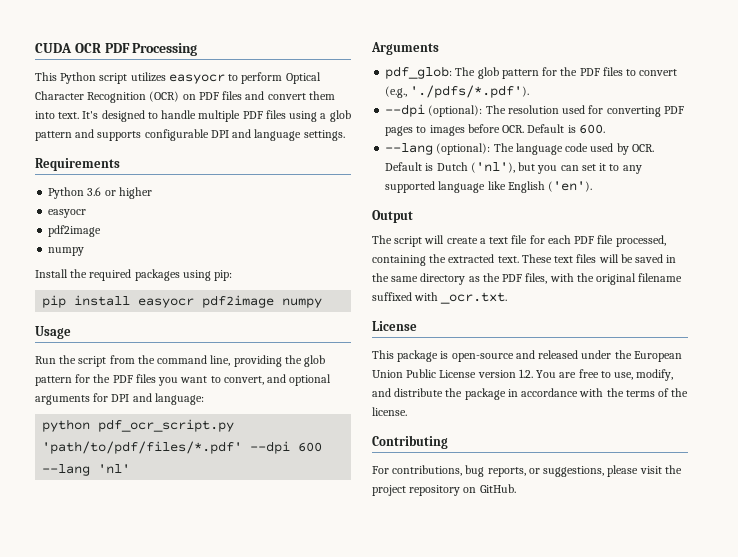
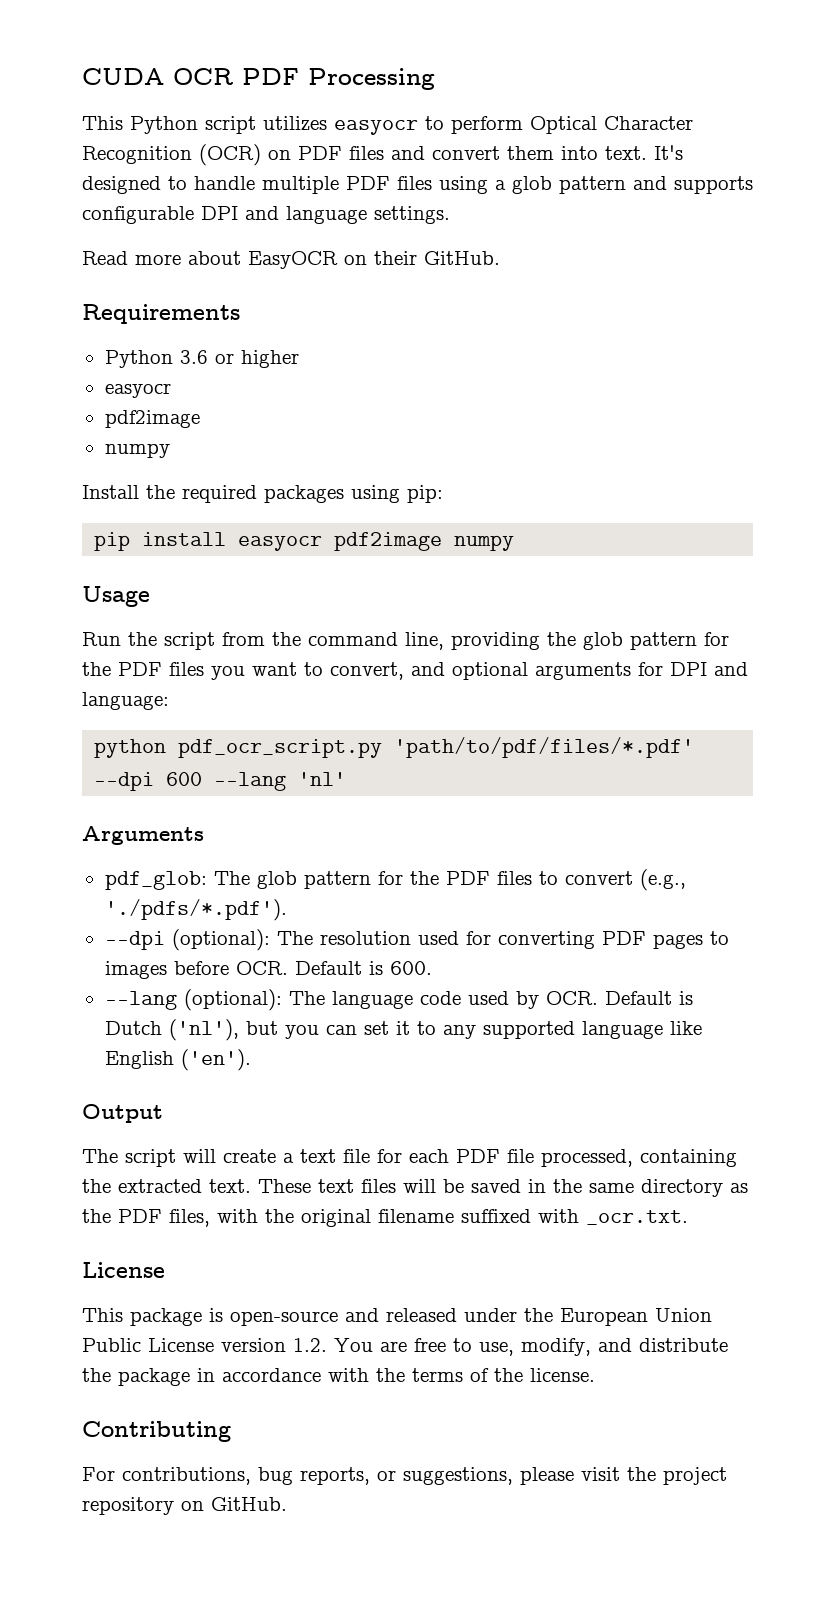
(345, 135) none -> [82,251,500,269] // Read more about EasyOCR on their GitHub.

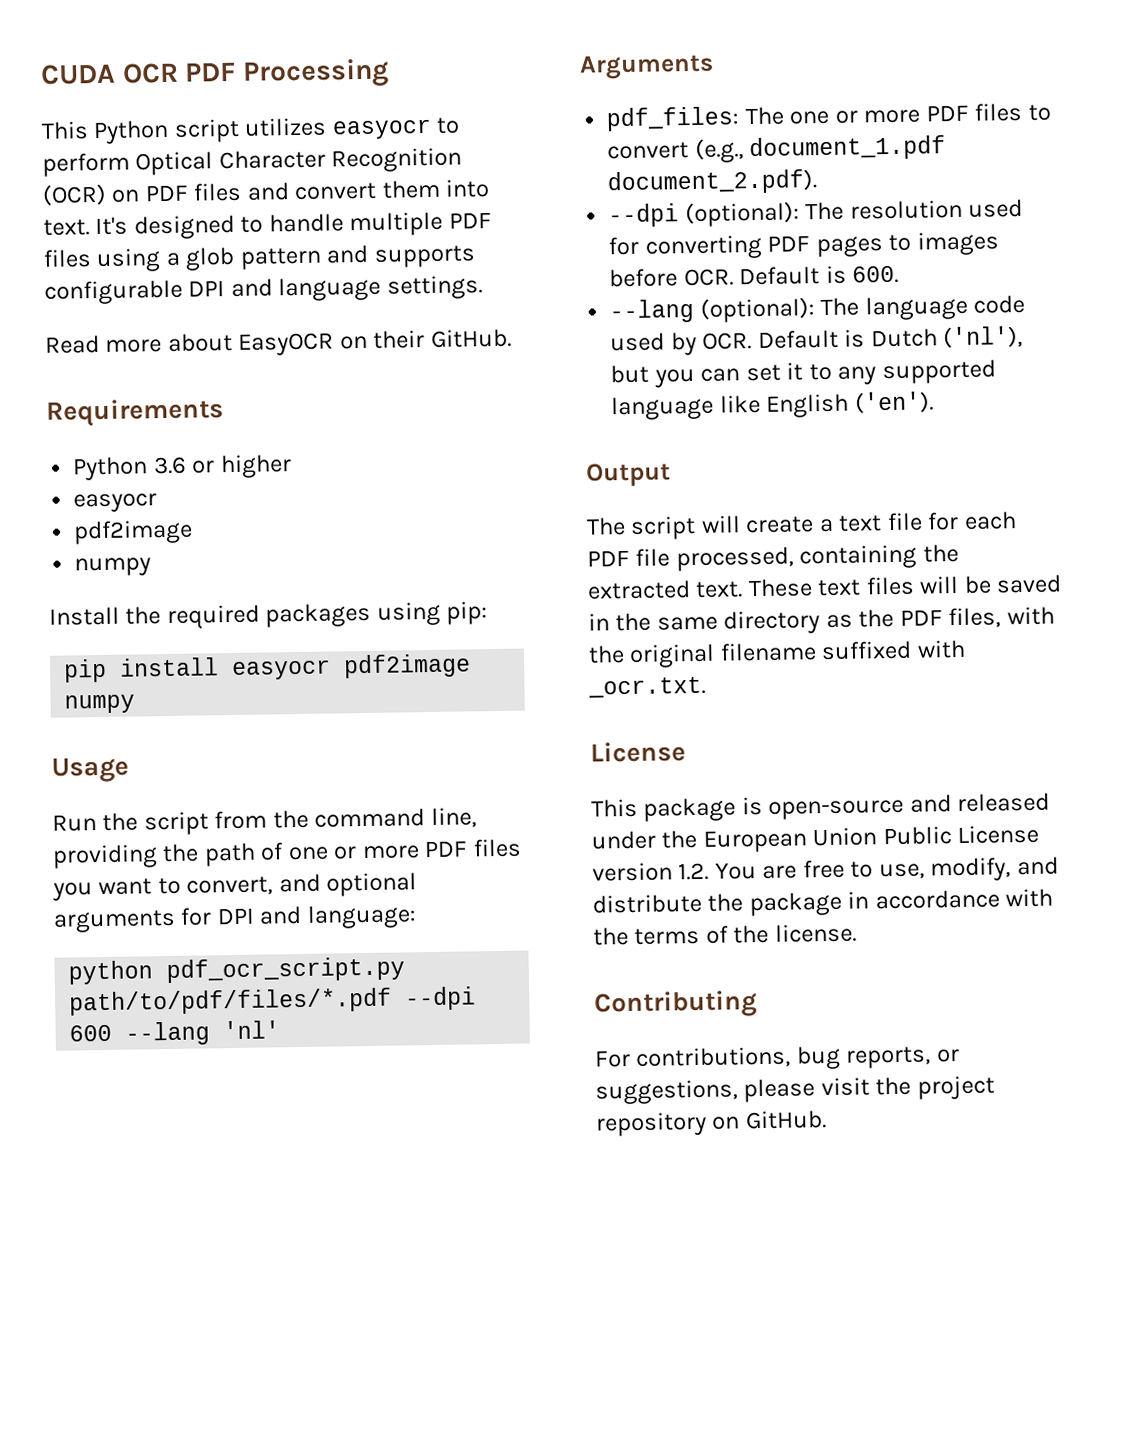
[583,632,729,650] [82,662,111,676] glob pattern for the -> [203,842,420,867] path of one or more
[394,737,695,758] 'path/to/pdf/files/*.pdf' -> [69,987,393,1016] path/to/pdf/files/*.pdf
[104,871,439,890] pdf_glob: The glob pattern for the -> [606,106,921,132] pdf_files: The one or more
[104,899,287,921] './pdfs/*.pdf'). -> [749,135,947,162] [607,169,818,196] document_1.pdf document_2.pdf).

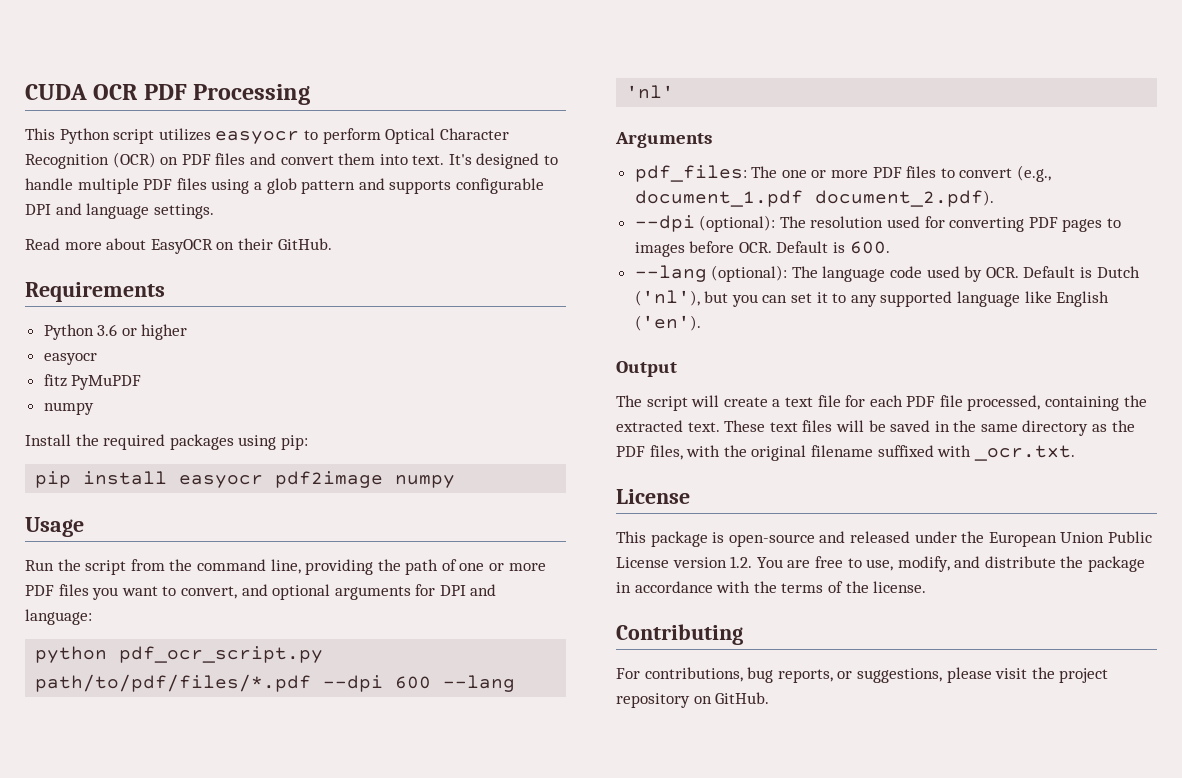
[73,519,194,545] pdf2image -> [43,374,142,390] fitz PyMuPDF

